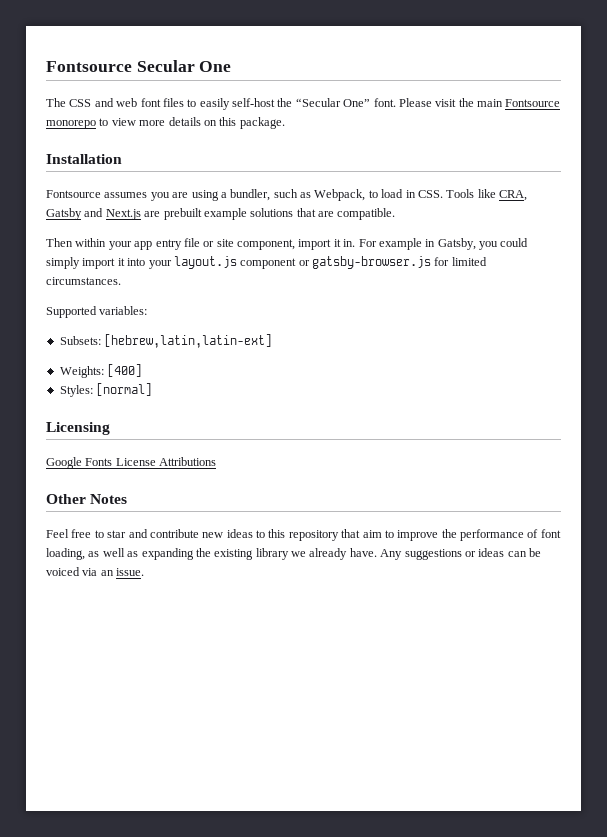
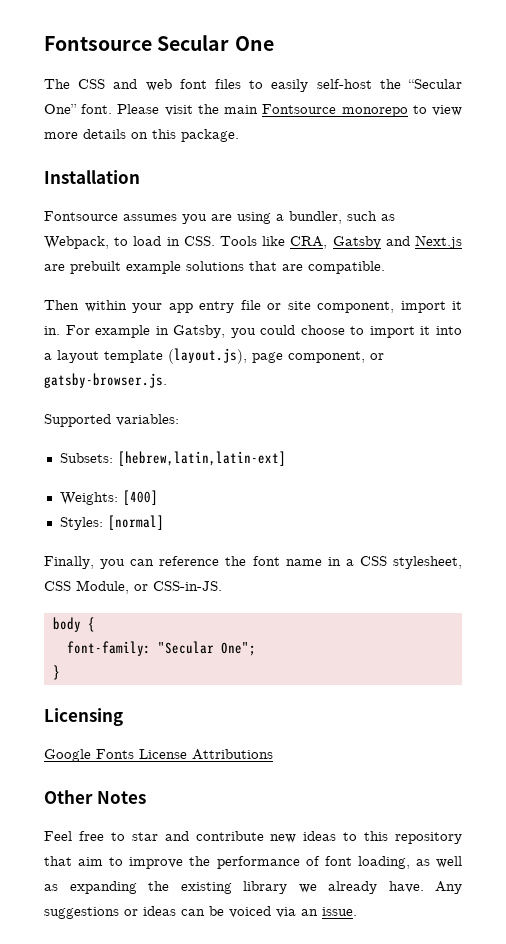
[46,257,80,269] simply -> [300,325,365,335] choose to
[148,256,487,269] [46,277,121,285] your layout.js component or gatsby-browser.js for limited circumstances. -> [44,348,384,364] [44,373,167,388] a layout template (layout.js), page component, or gatsby-browser.js.
(153, 389) none -> [44,556,463,569] [44,580,222,594] [52,617,95,632] [66,641,256,656] [52,665,60,680] // Finally, you can reference the font name in a CSS stylesheet, CSS Module, or CSS-in-JS. // body { // font-family: "Secular One"; // }

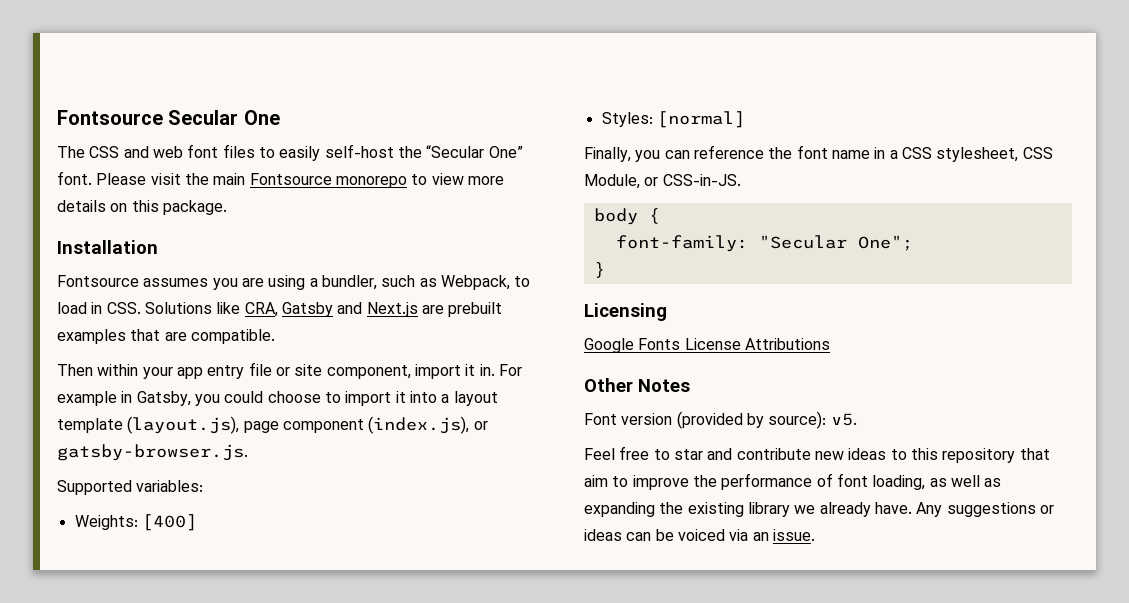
[220,236,257,246] Tools -> [144,302,212,314] Solutions
[126,261,244,274] example solutions -> [57,329,126,344] examples
[288,351,365,363] component, -> [282,416,470,434] component (index.js),
[59,451,286,466] // Subsets: [hebrew,latin,latin-ext] -> (204, 486) none
(146, 797) none -> [584,411,857,429] // Font version (provided by source): v5.

